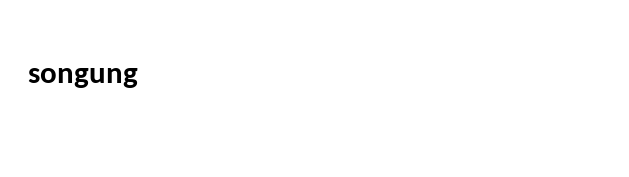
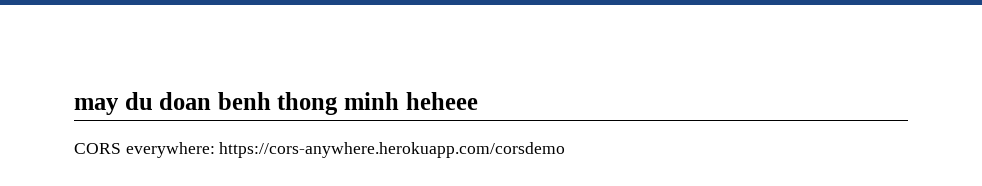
[28,68,138,88] songung -> [74,92,478,115] [74,142,566,158] may du doan benh thong minh heheee // CORS everywhere: https://cors-anywhere.herokuapp.com/corsdemo

